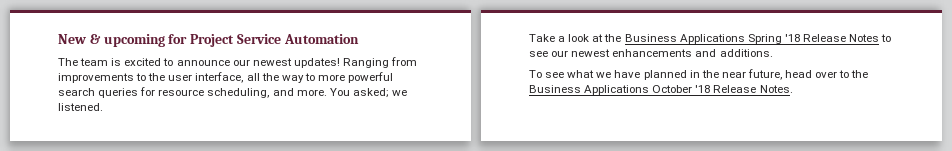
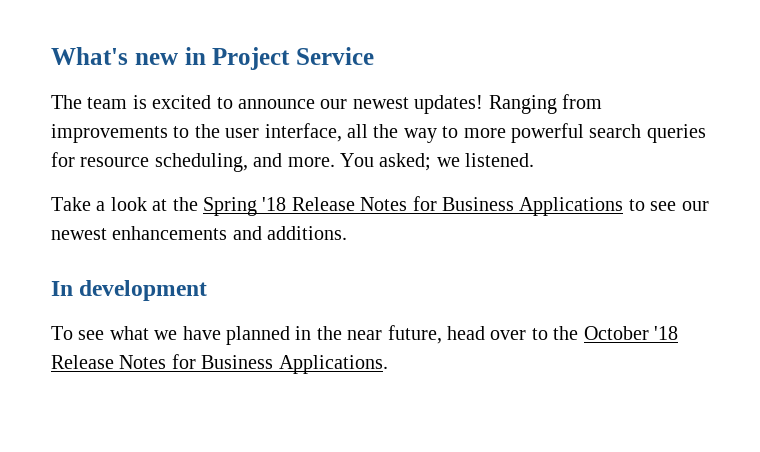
[58,34,188,47] New & upcoming for -> [51,47,206,65] What's new in
[283,34,359,44] Automation -> (374, 56) none
[624,34,745,44] Business Applications -> (198, 204) none
(880, 38) none -> [412,196,624,216] for Business Applications
(773, 53) none -> [51,280,208,301] // In development
[529,85,650,95] Business Applications -> (579, 333) none
[759,85,793,93] Notes. -> [119,354,388,374] Notes for Business Applications.

